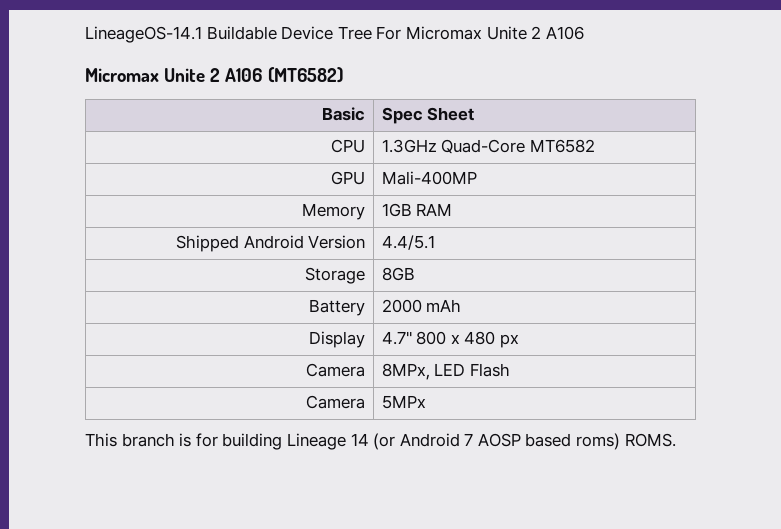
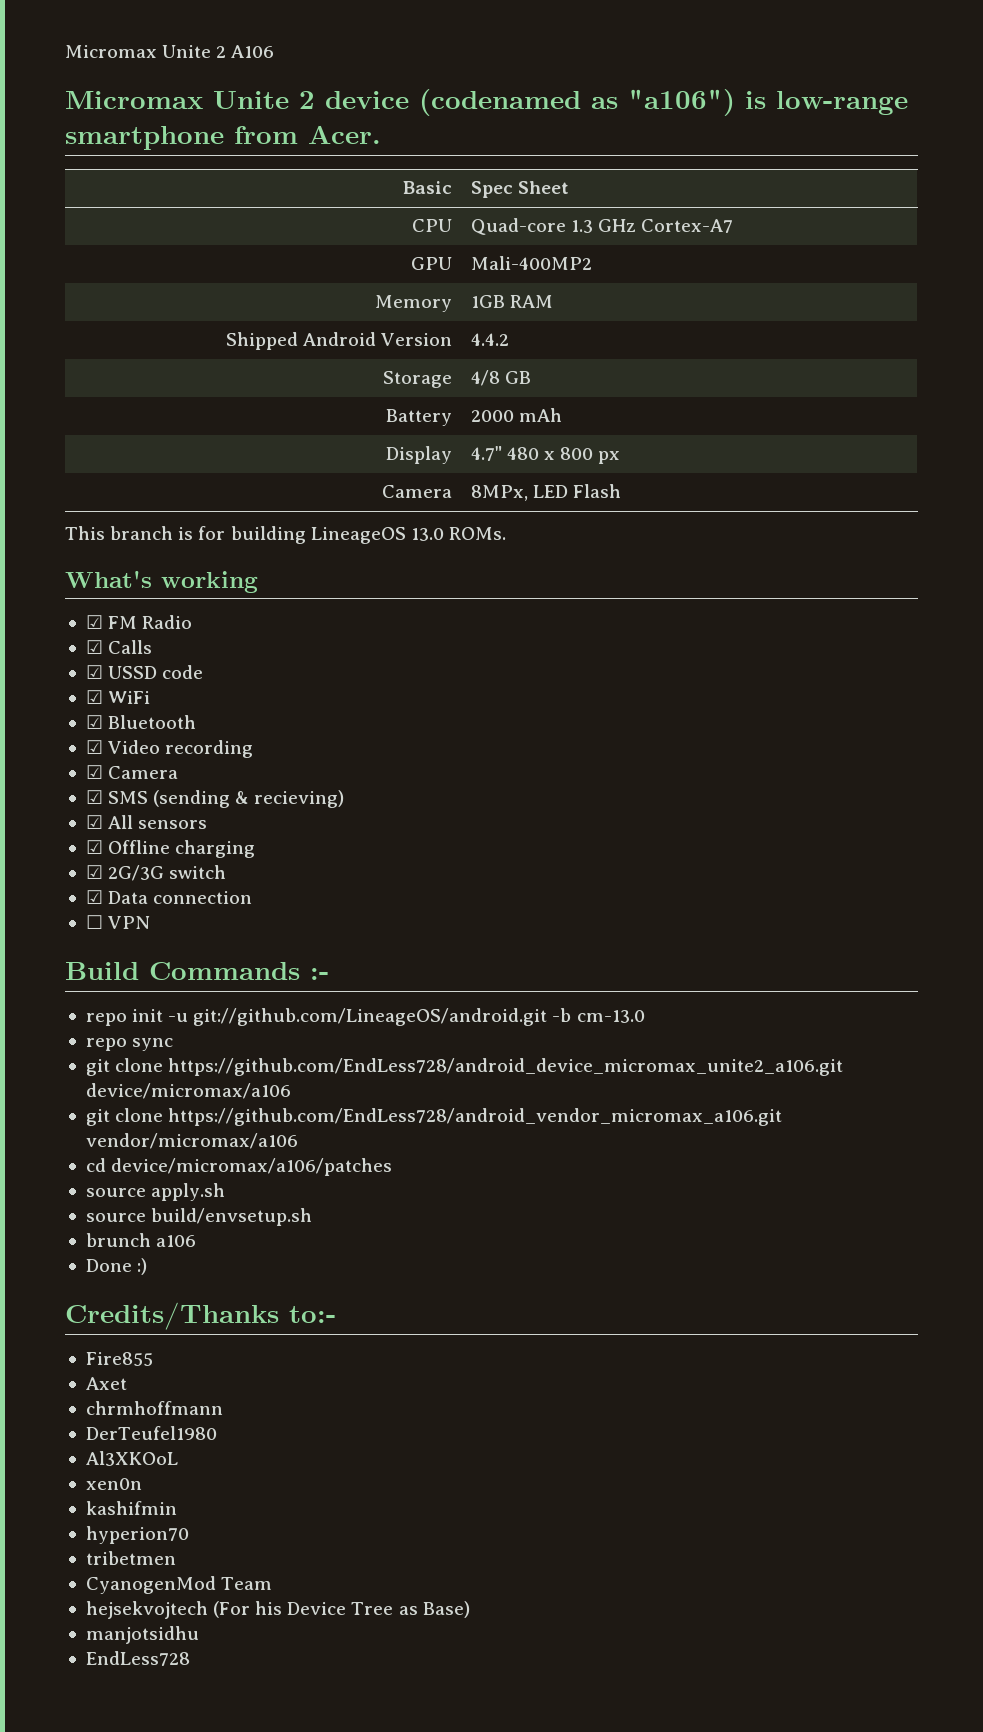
[85,26,402,43] LineageOS-14.1 Buildable Device Tree For -> (65, 51) none
[225,67,343,83] A106 (MT6582) -> [325,89,908,116] [65,125,381,150] device (codenamed as "a106") is low-range smartphone from Acer.
[381,139,595,154] 1.3GHz Quad-Core MT6582 -> [470,218,734,235] Quad-core 1.3 GHz Cortex-A7
[381,171,477,185] Mali-400MP -> [470,256,592,270] Mali-400MP2
[381,235,435,250] 4.4/5.1 -> [470,333,509,346] 4.4.2
[381,267,415,281] 8GB -> [470,370,531,386] 4/8 GB
[416,331,496,345] 800 x 480 -> [506,447,594,460] 480 x 800
[306,395,366,409] [381,395,426,409] // Camera | 5MPx -> (622, 491) none
[286,433,676,450] Lineage 14 (or Android 7 AOSP based roms) ROMS. -> [310,527,506,544] [65,570,258,593] [85,615,193,629] [85,640,153,654] [85,665,204,679] [85,690,151,704] [85,715,197,729] [85,740,254,758] [85,765,179,779] [85,790,345,808] [85,815,208,829] [85,840,256,858] [85,865,227,881] [85,890,253,904] [85,915,151,929] [65,962,329,980] [85,1008,645,1026] [85,1038,174,1051] [85,1058,844,1076] [85,1083,291,1099] [85,1108,783,1126] [85,1133,298,1149] [85,1158,393,1176] [85,1183,226,1201] [85,1208,313,1226] [85,1233,197,1247] [85,1258,148,1275] [65,1302,336,1330] [85,1352,153,1366] [85,1377,127,1390] [85,1401,223,1415] [85,1426,217,1440] [85,1451,178,1466] [85,1478,142,1490] [85,1501,177,1515] [85,1526,189,1544] [85,1551,176,1565] [85,1576,273,1594] [85,1601,470,1619] [85,1626,199,1644] [85,1651,190,1666] LineageOS 13.0 ROMs. // What's working // ☑ FM Radio // ☑ Calls // ☑ USSD code // ☑ WiFi // ☑ Bluetooth // ☑ Video recording // ☑ Camera // ☑ SMS (sending & recieving) // ☑ All sensors // ☑ Offline charging // ☑ 2G/3G switch // ☑ Data connection // ☐ VPN // Build Commands :- // repo init -u git://github.com/LineageOS/android.git -b cm-13.0 // repo sync // git clone https://github.com/EndLess728/android_device_micromax_unite2_a106.git device/micromax/a106 // git clone https://github.com/EndLess728/android_vendor_micromax_a106.git vendor/micromax/a106 // cd device/micromax/a106/patches // source apply.sh // source build/envsetup.sh // brunch a106 // Done :) // Credits/Thanks to:- // Fire855 // Axet // chrmhoffmann // DerTeufel1980 // Al3XKOoL // xen0n // kashifmin // hyperion70 // tribetmen // CyanogenMod Team // hejsekvojtech (For his Device Tree as Base) // manjotsidhu // EndLess728

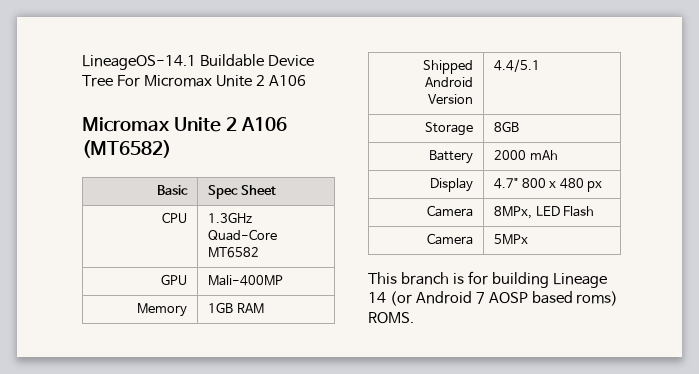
(65, 51) none -> [82,54,314,70] [82,75,140,87] LineageOS-14.1 Buildable Device Tree For
[325,89,908,116] [65,125,381,150] device (codenamed as "a106") is low-range smartphone from Acer. -> [240,117,287,131] [82,140,171,158] A106 (MT6582)
[470,218,734,235] Quad-core 1.3 GHz Cortex-A7 -> [208,212,253,223] [208,229,278,241] [208,247,260,258] 1.3GHz Quad-Core MT6582
[470,256,592,270] Mali-400MP2 -> [208,275,284,286] Mali-400MP
[470,333,509,346] 4.4.2 -> [494,59,541,72] 4.4/5.1
[470,370,531,386] 4/8 GB -> [494,121,520,132] 8GB
[506,447,594,460] 480 x 800 -> [521,178,584,189] 800 x 480
(622, 491) none -> [426,233,473,245] [494,234,529,245] // Camera | 5MPx
[310,527,506,544] [65,570,258,593] [85,615,193,629] [85,640,153,654] [85,665,204,679] [85,690,151,704] [85,715,197,729] [85,740,254,758] [85,765,179,779] [85,790,345,808] [85,815,208,829] [85,840,256,858] [85,865,227,881] [85,890,253,904] [85,915,151,929] [65,962,329,980] [85,1008,645,1026] [85,1038,174,1051] [85,1058,844,1076] [85,1083,291,1099] [85,1108,783,1126] [85,1133,298,1149] [85,1158,393,1176] [85,1183,226,1201] [85,1208,313,1226] [85,1233,197,1247] [85,1258,148,1275] [65,1302,336,1330] [85,1352,153,1366] [85,1377,127,1390] [85,1401,223,1415] [85,1426,217,1440] [85,1451,178,1466] [85,1478,142,1490] [85,1501,177,1515] [85,1526,189,1544] [85,1551,176,1565] [85,1576,273,1594] [85,1601,470,1619] [85,1626,199,1644] [85,1651,190,1666] LineageOS 13.0 ROMs. // What's working // ☑ FM Radio // ☑ Calls // ☑ USSD code // ☑ WiFi // ☑ Bluetooth // ☑ Video recording // ☑ Camera // ☑ SMS (sending & recieving) // ☑ All sensors // ☑ Offline charging // ☑ 2G/3G switch // ☑ Data connection // ☐ VPN // Build Commands :- // repo init -u git://github.com/LineageOS/android.git -b cm-13.0 // repo sync // git clone https://github.com/EndLess728/android_device_micromax_unite2_a106.git device/micromax/a106 // git clone https://github.com/EndLess728/android_vendor_micromax_a106.git vendor/micromax/a106 // cd device/micromax/a106/patches // source apply.sh // source build/envsetup.sh // brunch a106 // Done :) // Credits/Thanks to:- // Fire855 // Axet // chrmhoffmann // DerTeufel1980 // Al3XKOoL // xen0n // kashifmin // hyperion70 // tribetmen // CyanogenMod Team // hejsekvojtech (For his Device Tree as Base) // manjotsidhu // EndLess728 -> [552,273,607,288] [368,291,619,306] [368,312,414,324] Lineage 14 (or Android 7 AOSP based roms) ROMS.

